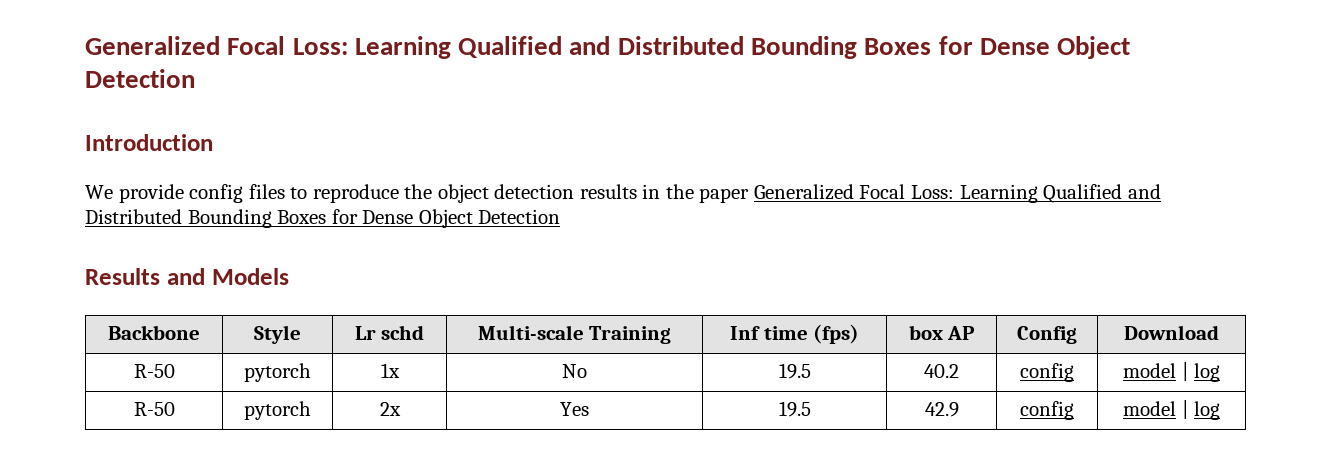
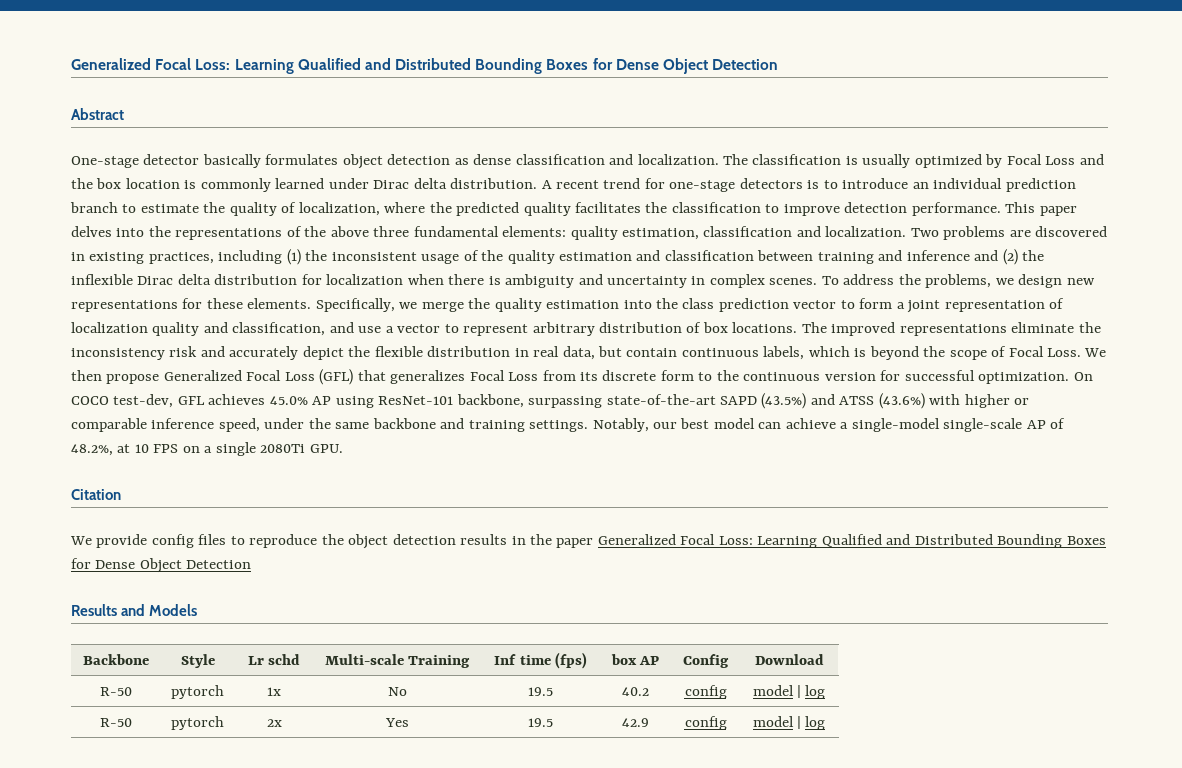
[85,134,213,151] Introduction -> [71,108,124,120] [71,154,1104,169] [71,178,1076,192] [70,202,1077,216] [71,226,1108,240] [71,249,1045,265] [71,274,1095,288] [71,298,1065,313] [71,322,1101,336] [71,346,1107,360] [71,369,1093,385] [71,393,1030,409] [71,418,1066,432] [71,442,343,456] [71,489,121,500] Abstract // One-stage detector basically formulates object detection as dense classification and localization. The classification is usually optimized by Focal Loss and the box location is commonly learned under Dirac delta distribution. A recent trend for one-stage detectors is to introduce an individual prediction branch to estimate the quality of localization, where the predicted quality facilitates the classification to improve detection performance. This paper delves into the representations of the above three fundamental elements: quality estimation, classification and localization. Two problems are discovered in existing practices, including (1) the inconsistent usage of the quality estimation and classification between training and inference and (2) the inflexible Dirac delta distribution for localization when there is ambiguity and uncertainty in complex scenes. To address the problems, we design new representations for these elements. Specifically, we merge the quality estimation into the class prediction vector to form a joint representation of localization quality and classification, and use a vector to represent arbitrary distribution of box locations. The improved representations eliminate the inconsistency risk and accurately depict the flexible distribution in real data, but contain continuous labels, which is beyond the scope of Focal Loss. We then propose Generalized Focal Loss (GFL) that generalizes Focal Loss from its discrete form to the continuous version for successful optimization. On COCO test-dev, GFL achieves 45.0% AP using ResNet-101 backbone, surpassing state-of-the-art SAPD (43.5%) and ATSS (43.6%) with higher or comparable inference speed, under the same backbone and training settings. Notably, our best model can achieve a single-model single-scale AP of 48.2%, at 10 FPS on a single 2080Ti GPU. // Citation

